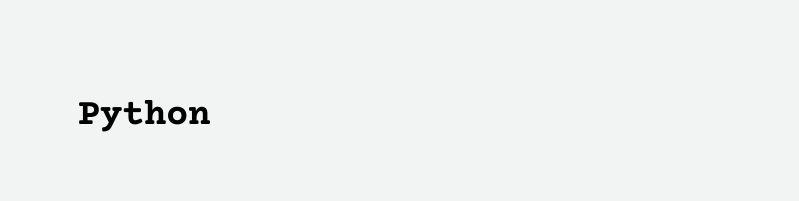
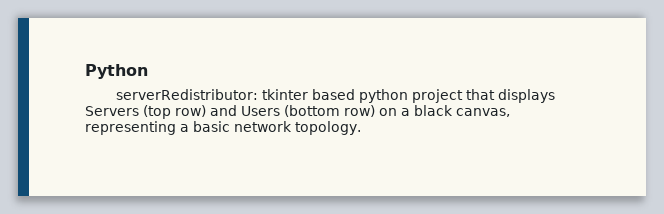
(210, 115) none -> [115,89,555,103] [85,105,510,119] [85,121,361,135] // serverRedistributor: tkinter based python project that displays Servers (top row) and Users (bottom row) on a black canvas, representing a basic network topology.

